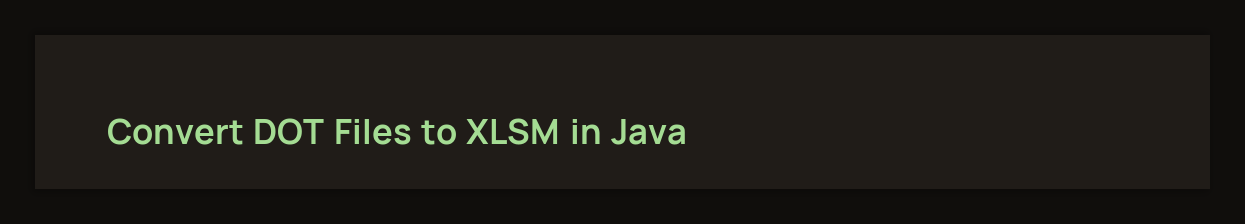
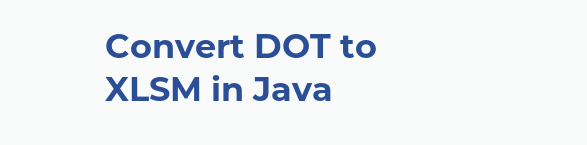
[333,119,412,145] Files -> (332, 46) none

